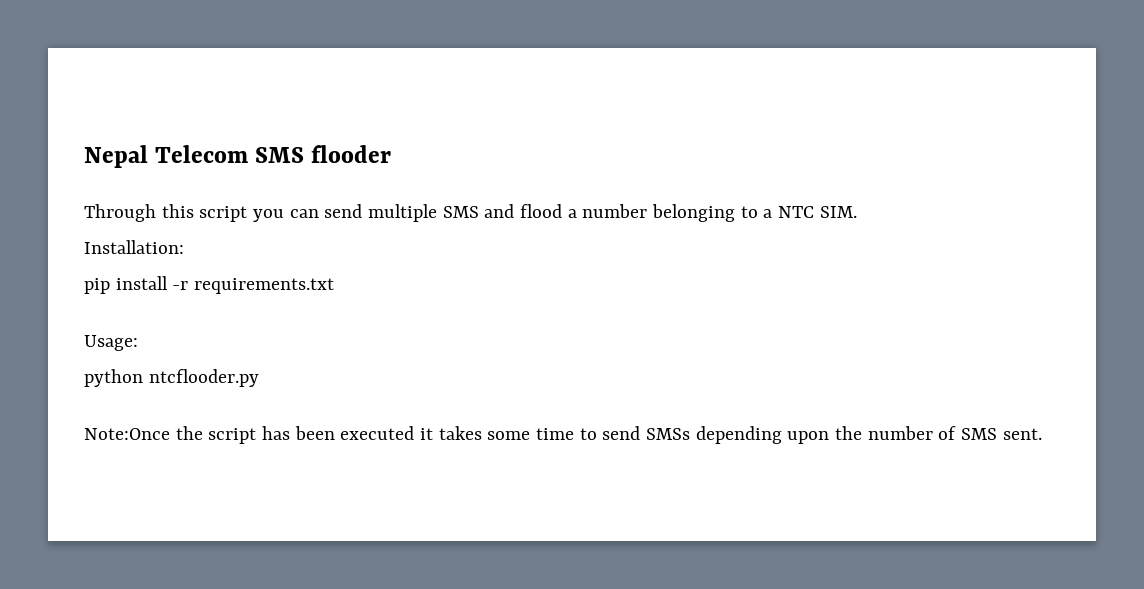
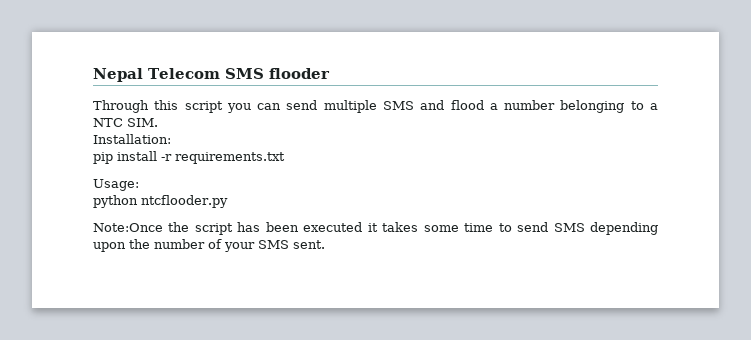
[646,428,691,440] SMSs -> [553,223,585,232] SMS
(957, 433) none -> [224,242,255,252] your

